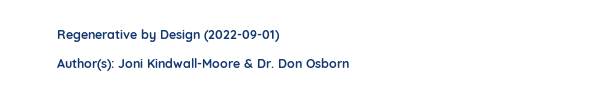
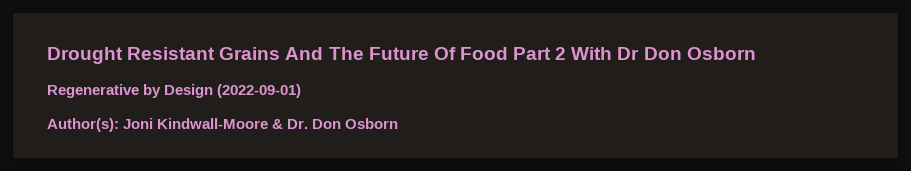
(57, 35) none -> [47,47,756,64] Drought Resistant Grains And The Future Of Food Part 2 With Dr Don Osborn //

